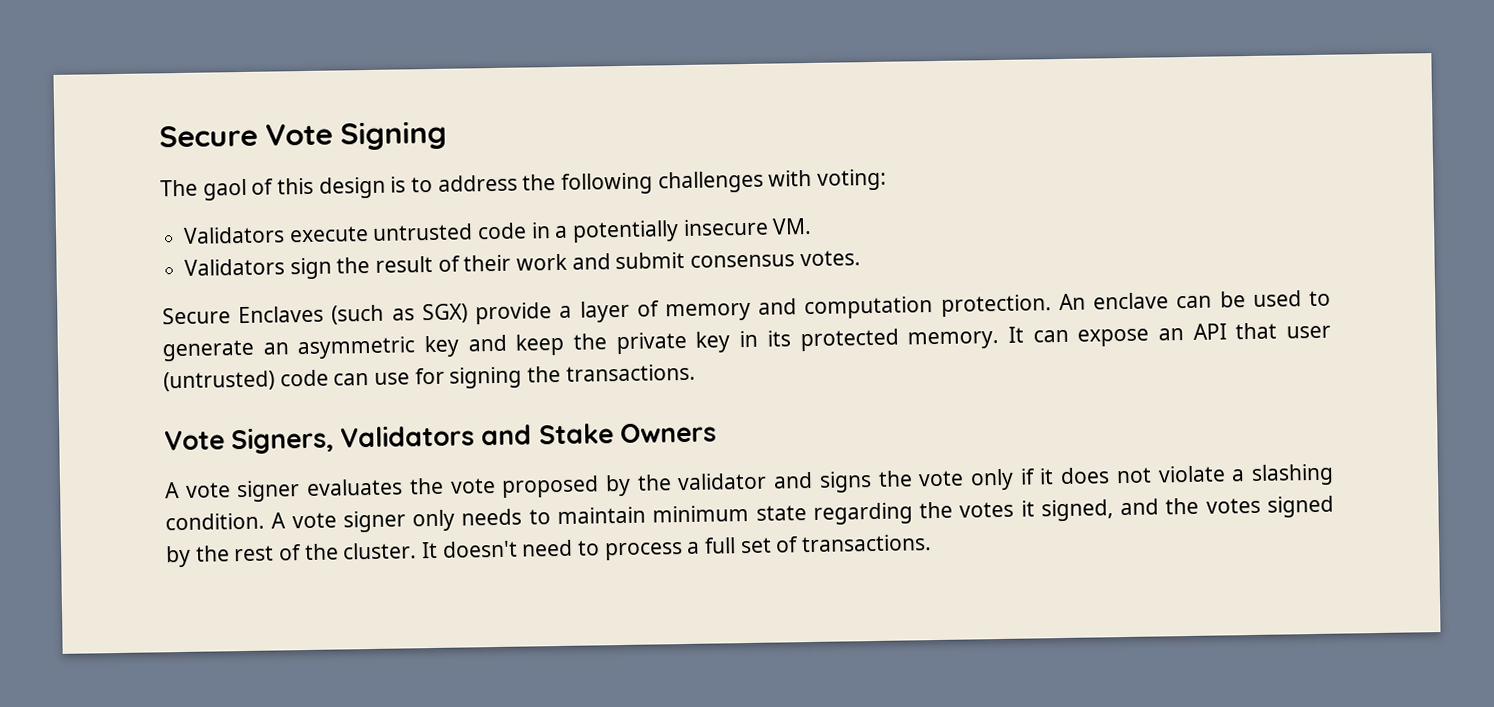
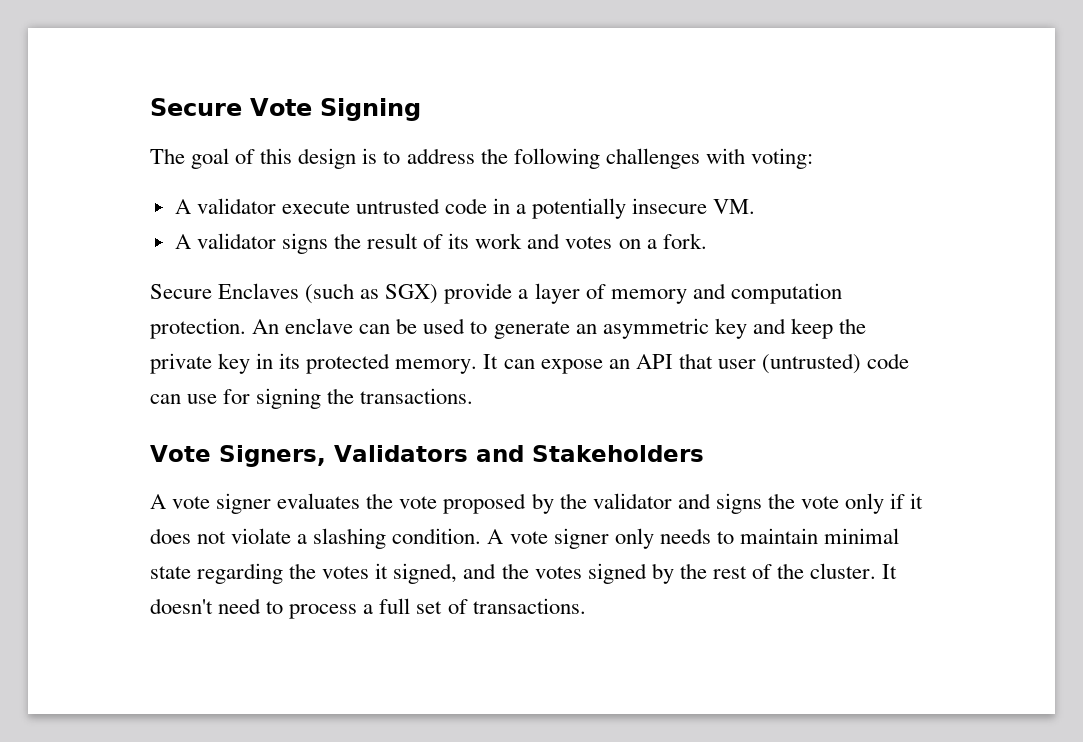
[202,178,247,201] gaol -> [191,148,230,169] goal
[183,226,286,244] Validators -> [174,198,276,214] A validator
[184,257,332,280] Validators sign -> [174,233,328,254] A validator signs
[463,254,512,272] their -> [448,233,470,249] its
[615,250,861,270] submit consensus votes. -> [565,233,707,249] votes on a fork.
[538,422,717,445] Stake Owners -> [531,445,704,462] Stakeholders
[652,504,750,523] minimum -> [823,528,899,544] minimal

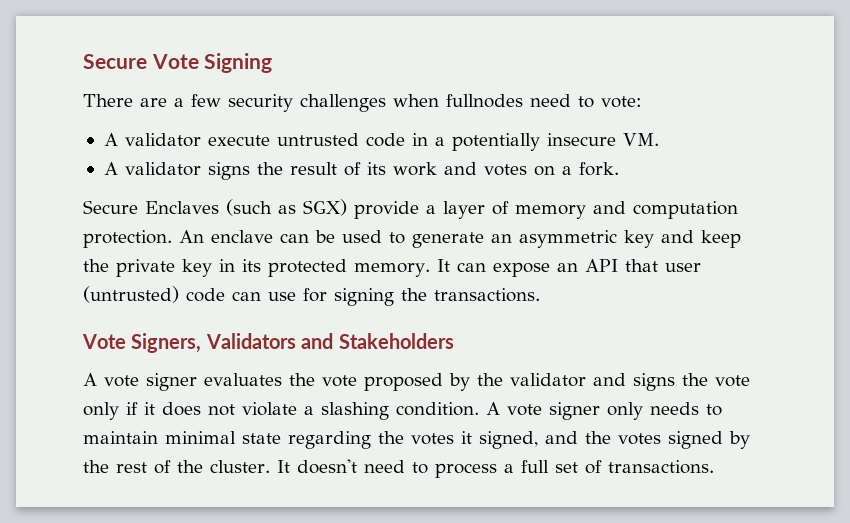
[150,148,813,169] The goal of this design is to address the following challenges with voting: -> [83,94,642,112] There are a few security challenges when fullnodes need to vote:

